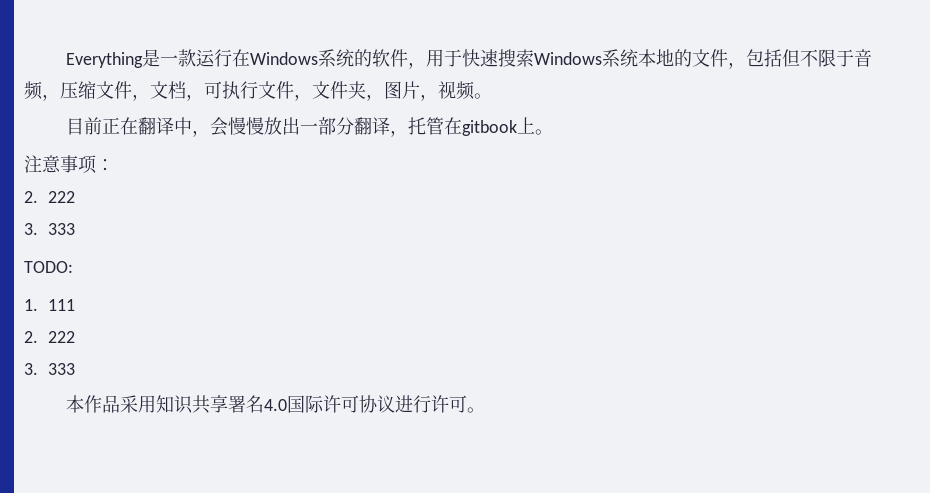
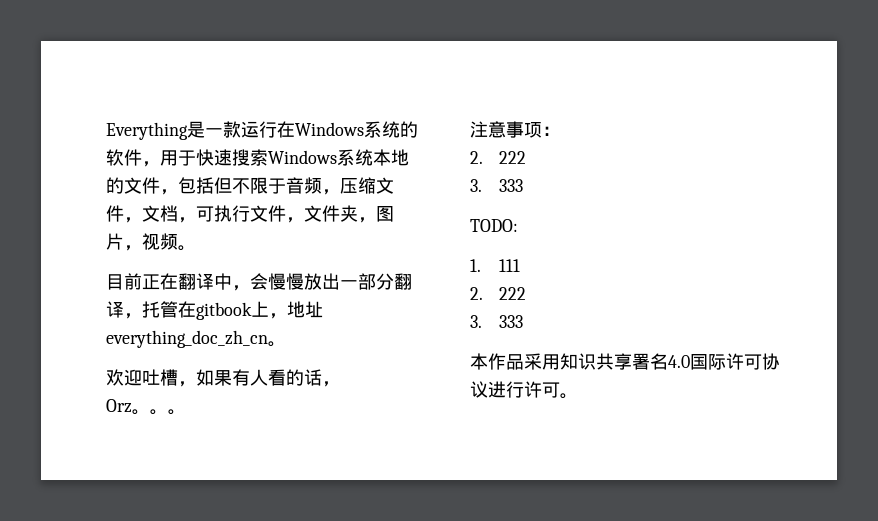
(535, 125) none -> [269,301,323,319] [106,330,286,348] [106,369,340,387] [106,399,168,415] ，地址everything_doc_zh_cn。 // 欢迎吐槽，如果有人看的话，Orz。。

